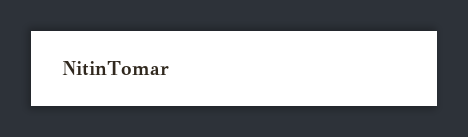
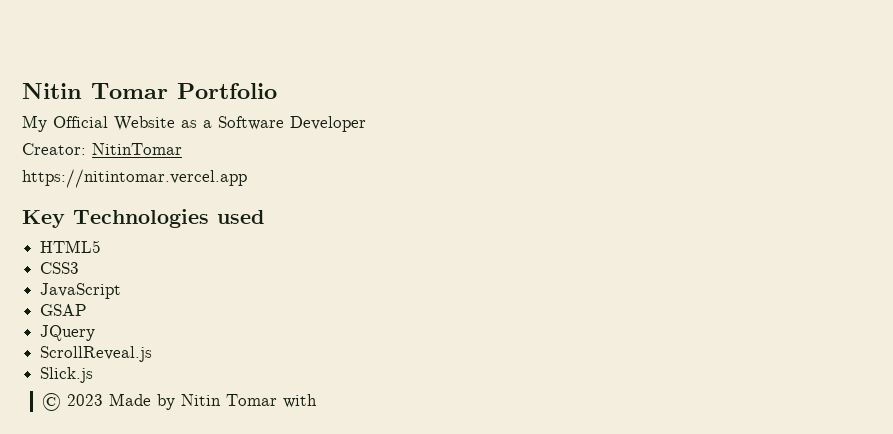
[62,61,169,76] NitinTomar -> [22,83,277,99] [22,115,366,132] [22,143,182,155] [22,169,247,188] [22,209,264,228] [40,240,102,253] [40,262,80,274] [40,283,122,299] [40,304,88,316] [40,325,96,341] [40,346,153,362] [40,367,94,383] [41,393,317,411] Nitin Tomar Portfolio // My Official Website as a Software Developer // Creator: NitinTomar // https://nitintomar.vercel.app // Key Technologies used // HTML5 // CSS3 // JavaScript // GSAP // JQuery // ScrollReveal.js // Slick.js // © 2023 Made by Nitin Tomar with

